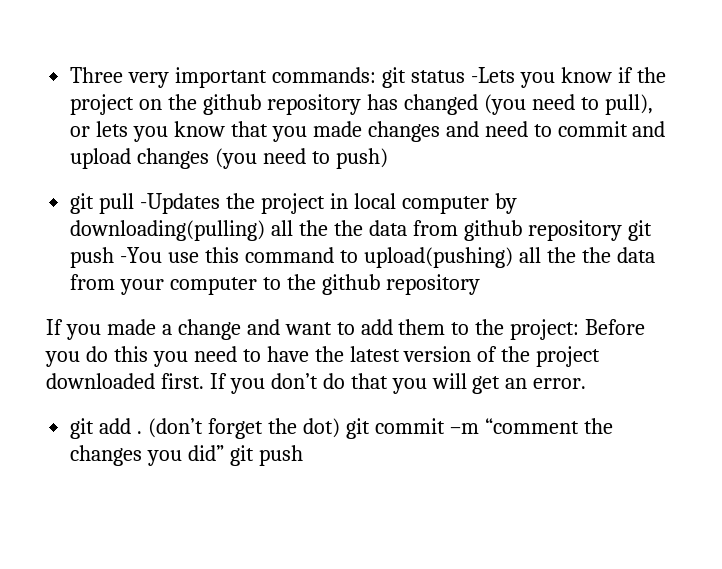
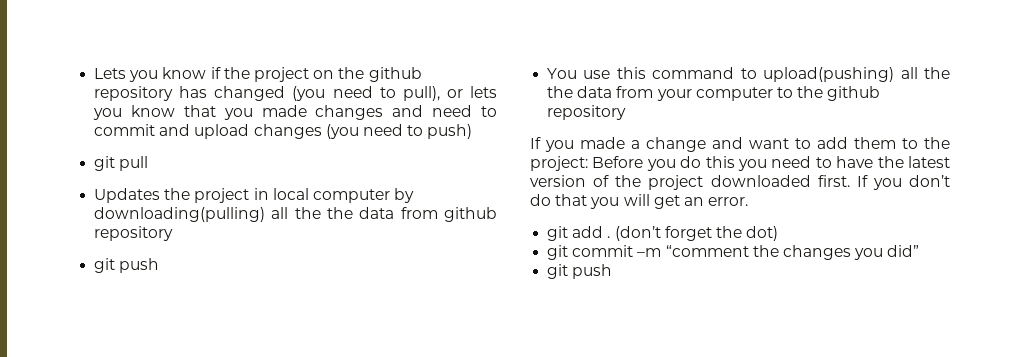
[70,67,515,88] Three very important commands: git status -Lets -> [94,68,127,79] Lets
[140,193,221,214] -Updates -> [94,188,161,203] // Updates
[627,220,652,241] [70,247,163,268] git push -You -> [94,258,160,273] [547,68,578,79] // git push // You
(340, 428) none -> (779, 233) //
(225, 453) none -> (920, 251) //

